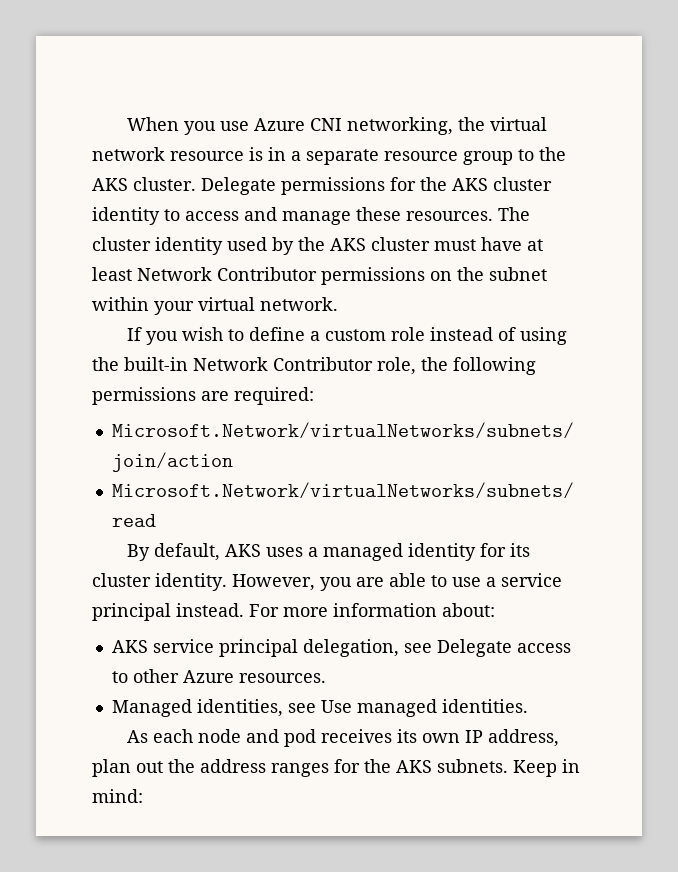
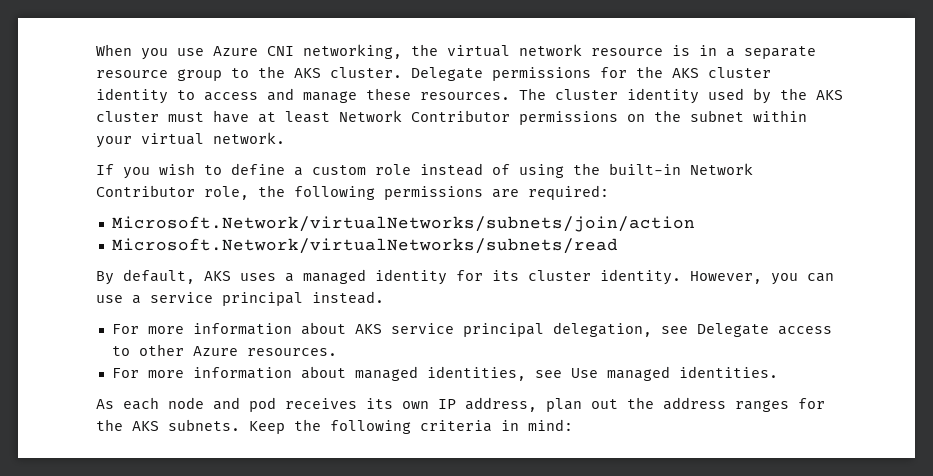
[356,573,447,587] are able to -> [807,273,834,282] can
[249,603,495,617] For more information about: // -> [111,322,346,335] // For more information about
[111,699,192,717] Managed -> [111,366,418,381] For more information about managed
(557, 768) none -> [294,419,492,434] the following criteria

